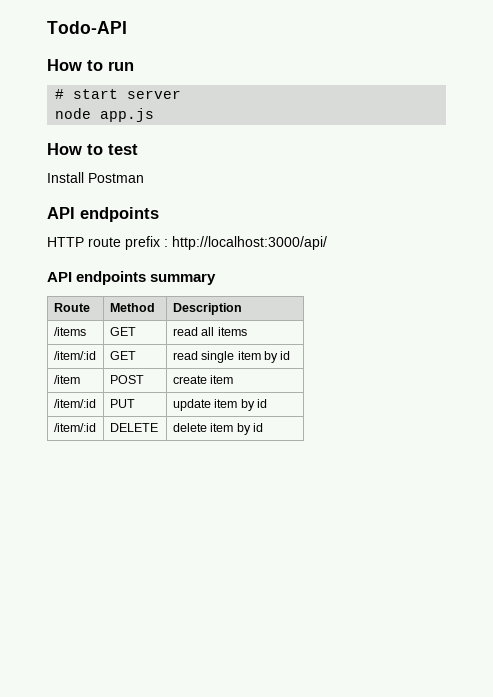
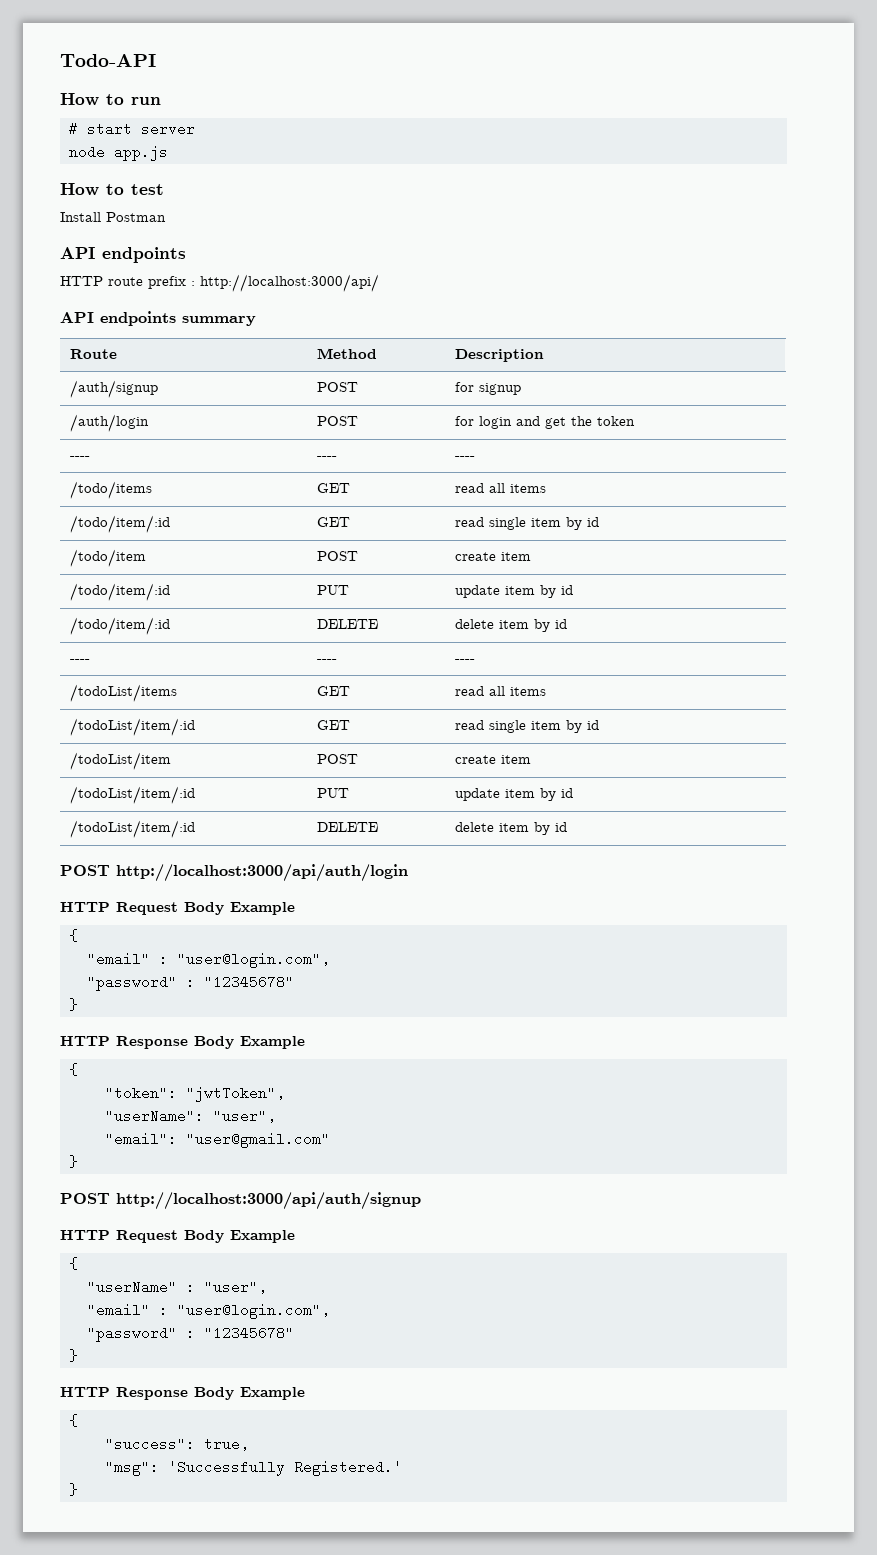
[53,327,86,336] [109,327,136,336] [172,327,247,336] [53,351,96,360] [109,351,136,360] [172,351,291,363] [53,375,80,384] [109,375,144,384] [172,375,234,384] [53,399,96,408] [109,399,135,408] [172,399,268,411] [53,423,96,432] [109,423,158,432] [172,423,264,435] /items | GET | read all items // /item/:id | GET | read single item by id // /item | POST | create item // /item/:id | PUT | update item by id // /item/:id | DELETE | delete item by id -> [69,380,158,398] [316,382,358,392] [454,382,521,395] [69,414,149,432] [316,416,358,426] [454,416,635,429] [69,456,90,460] [316,456,337,460] [454,456,475,460] [69,481,152,499] [316,483,350,493] [454,483,546,493] [69,515,170,533] [316,517,350,527] [454,517,599,530] [69,549,146,567] [316,551,358,561] [454,552,531,561] [69,583,170,601] [316,585,349,595] [454,585,573,598] [69,617,170,635] [316,619,378,629] [454,619,567,632] [69,659,90,663] [316,659,337,663] [454,659,475,663] [69,684,177,702] [316,686,350,696] [454,686,546,696] [69,718,195,736] [316,720,350,730] [454,720,599,733] [69,752,171,770] [316,754,358,764] [454,755,531,764] [69,786,195,804] [316,788,349,798] [454,788,573,801] [69,820,195,838] [316,822,378,832] [454,822,567,835] [60,864,408,882] [60,902,295,915] [68,929,78,942] [86,952,330,968] [86,975,294,991] [68,998,78,1011] [60,1036,305,1049] [68,1063,78,1076] [104,1086,285,1102] [104,1109,276,1123] [104,1132,330,1148] [68,1155,78,1168] [60,1192,421,1210] [60,1230,295,1243] [68,1257,78,1270] [86,1280,267,1294] [86,1303,330,1319] [86,1326,294,1342] [68,1349,78,1362] [60,1387,305,1400] [68,1414,78,1427] [104,1437,249,1451] [104,1460,402,1476] [68,1483,78,1496] /auth/signup | POST | for signup // /auth/login | POST | for login and get the token // ---- | ---- | ---- // /todo/items | GET | read all items // /todo/item/:id | GET | read single item by id // /todo/item | POST | create item // /todo/item/:id | PUT | update item by id // /todo/item/:id | DELETE | delete item by id // ---- | ---- | ---- // /todoList/items | GET | read all items // /todoList/item/:id | GET | read single item by id // /todoList/item | POST | create item // /todoList/item/:id | PUT | update item by id // /todoList/item/:id | DELETE | delete item by id // POST http://localhost:3000/api/auth/login // HTTP Request Body Example // { // "email" : "user@login.com", // "password" : "12345678" // } // HTTP Response Body Example // { // "token": "jwtToken", // "userName": "user", // "email": "user@gmail.com" // } // POST http://localhost:3000/api/auth/signup // HTTP Request Body Example // { // "userName" : "user", // "email" : "user@login.com", // "password" : "12345678" // } // HTTP Response Body Example // { // "success": true, // "msg": 'Successfully Registered.' // }

